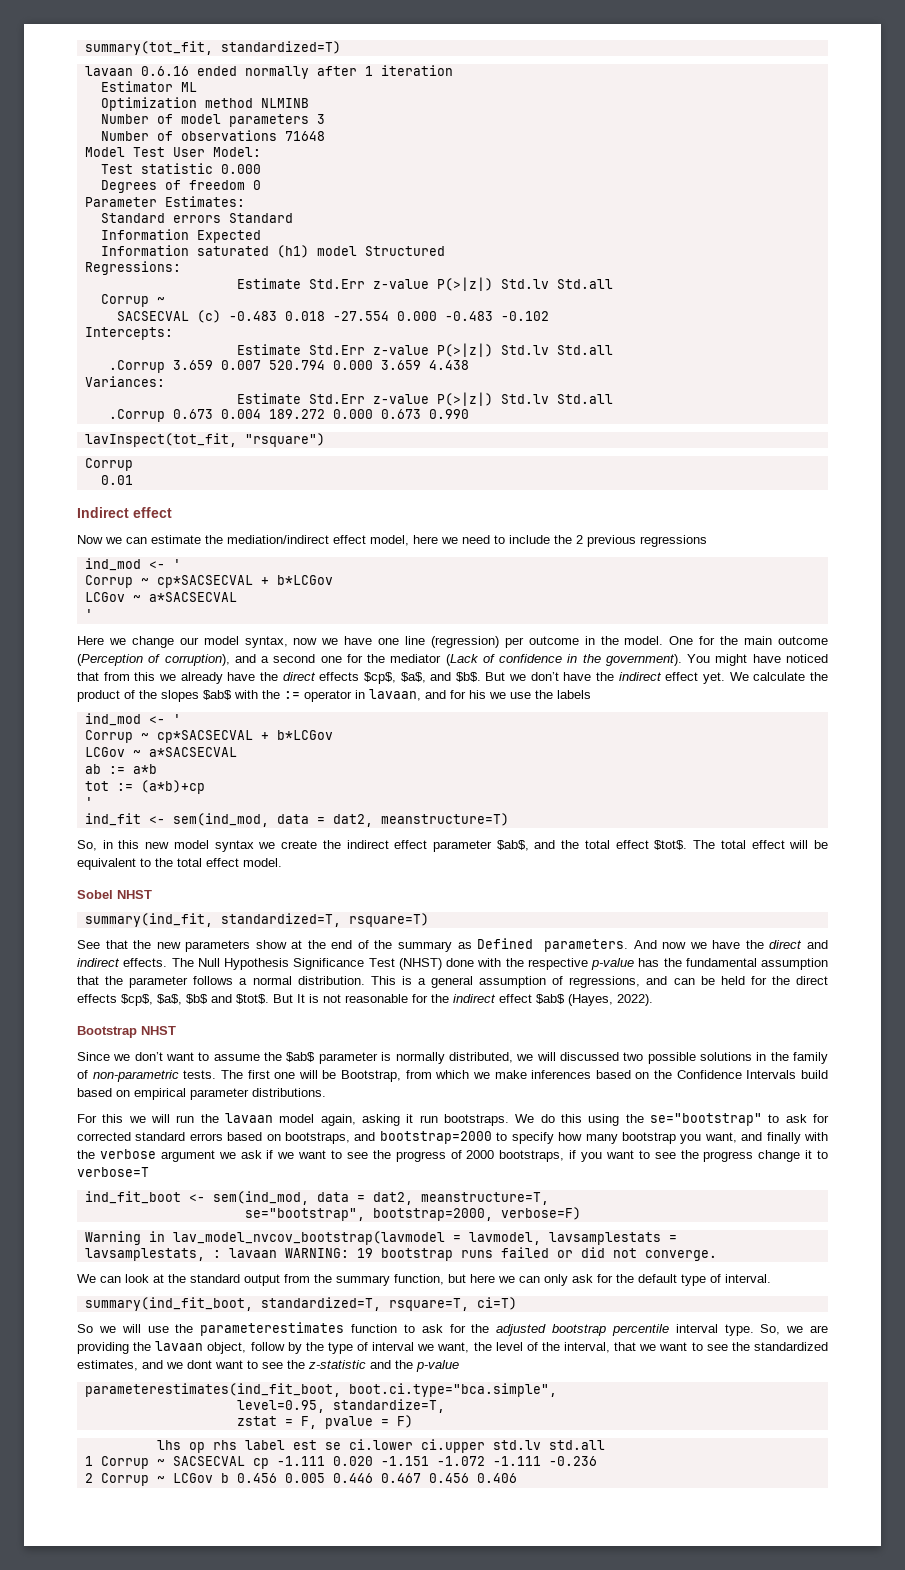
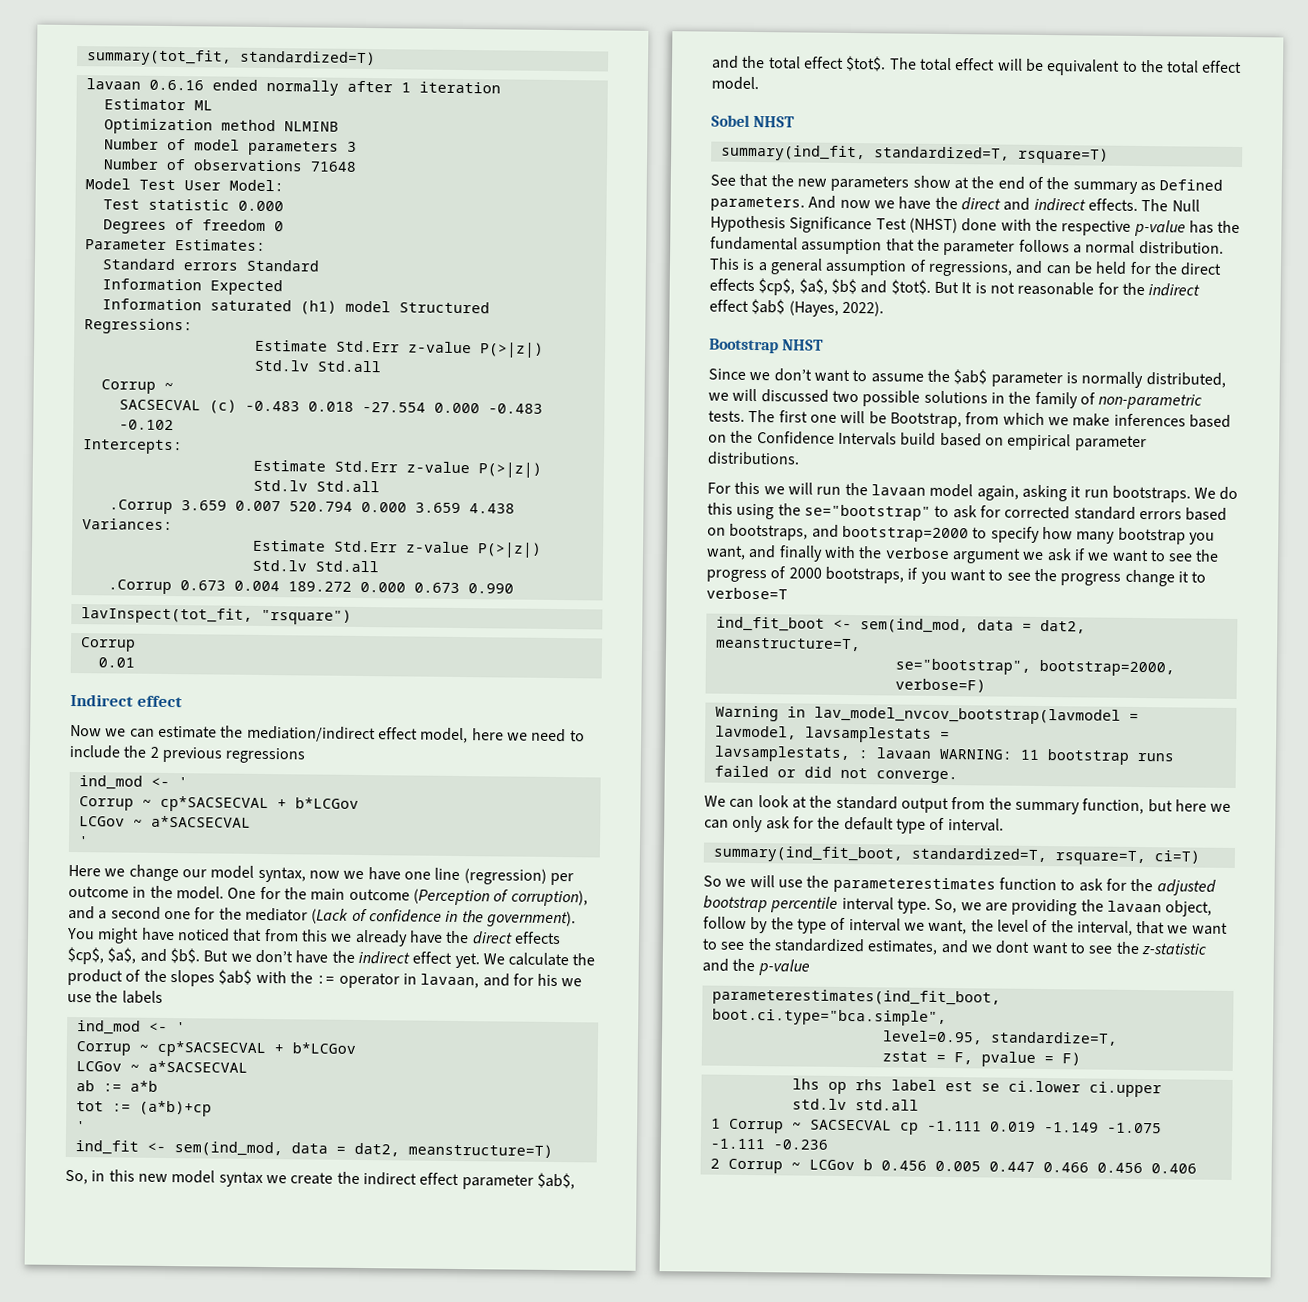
[356,1248,373,1258] 19 -> [1019,749,1040,760] 11
[332,1456,485,1466] 0.020 -1.151 -1.072 -> [989,1121,1162,1134] 0.019 -1.149 -1.075
[332,1473,421,1483] 0.446 0.467 -> [988,1161,1089,1173] 0.447 0.466

